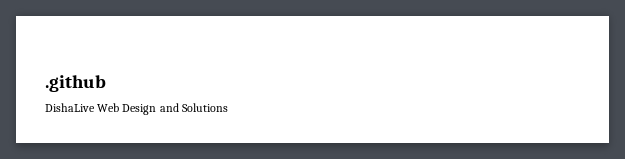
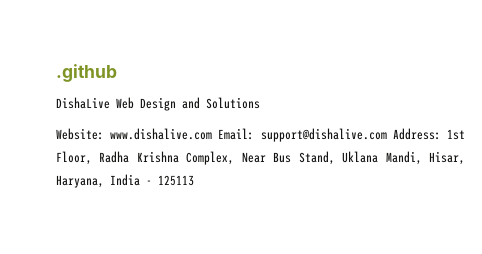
(228, 107) none -> [56,128,465,142] [56,151,466,165] [56,174,194,188] // Website: www.dishalive.com Email: support@dishalive.com Address: 1st Floor, Radha Krishna Complex, Near Bus Stand, Uklana Mandi, Hisar, Haryana, India - 125113

